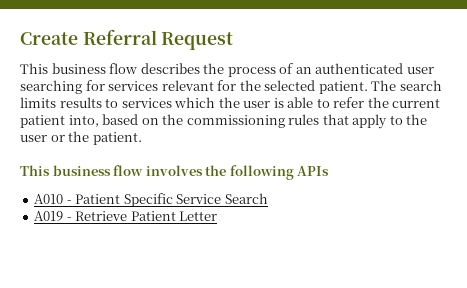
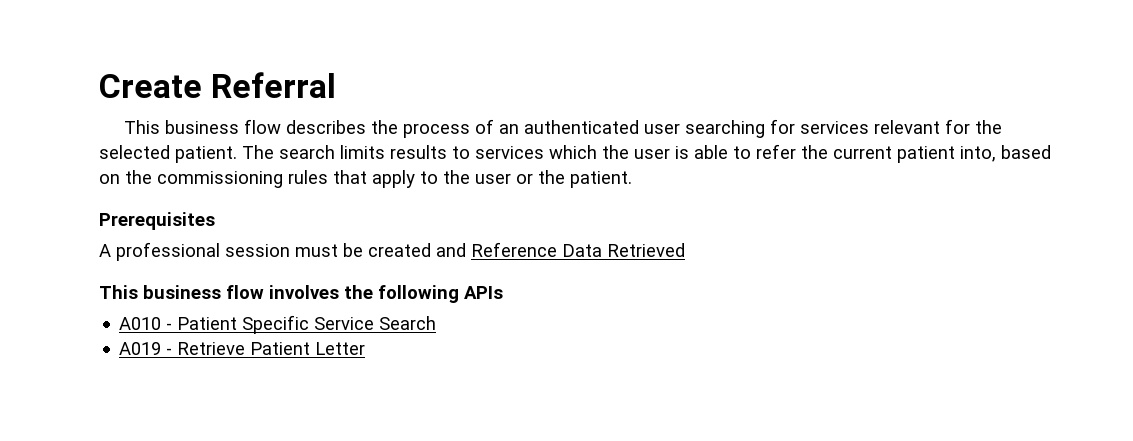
[161,32,234,50] Request -> (337, 85) none
(142, 138) none -> [99,212,215,230] [99,242,685,261] // Prerequisites // A professional session must be created and Reference Data Retrieved

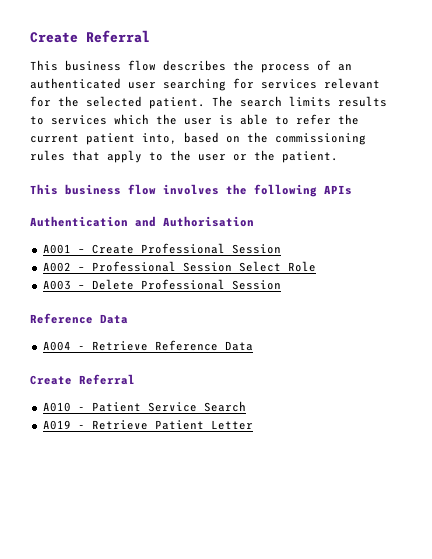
[99,212,215,230] [99,242,685,261] // Prerequisites // A professional session must be created and Reference Data Retrieved -> (338, 157) none
(503, 292) none -> [30,216,254,227] [42,243,281,254] [42,261,316,272] [42,279,281,290] [30,313,128,324] [42,340,253,351] [30,374,135,385] // Authentication and Authorisation // A001 – Create Professional Session // A002 – Professional Session Select Role // A003 – Delete Professional Session // Reference Data // A004 - Retrieve Reference Data // Create Referral
[242,315,310,334] Specific -> (141, 407) none

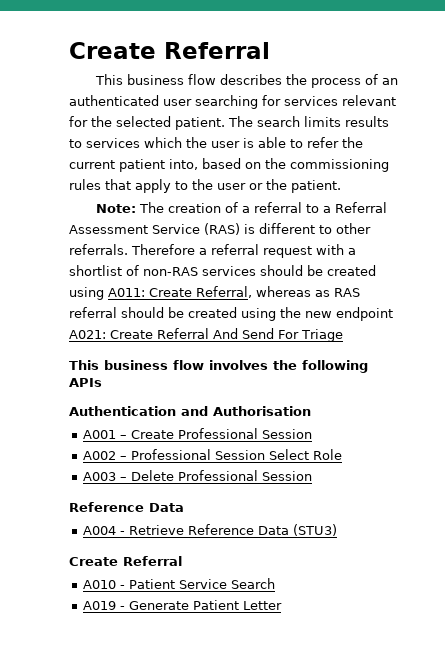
(338, 157) none -> [95,202,387,213] [69,223,371,235] [69,244,356,258] [69,265,376,276] [69,286,360,300] [69,307,393,321] [69,328,343,342] // Note: The creation of a referral to a Referral Assessment Service (RAS) is different to other referrals. Therefore a referral request with a shortlist of non-RAS services should be created using A011: Create Referral, whereas as RAS referral should be created using the new endpoint A021: Create Referral And Send For Triage
(253, 346) none -> [292,524,337,536] (STU3)
[91,420,148,430] Retrieve -> [128,601,189,610] Generate

